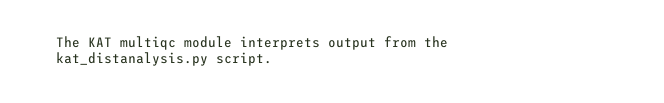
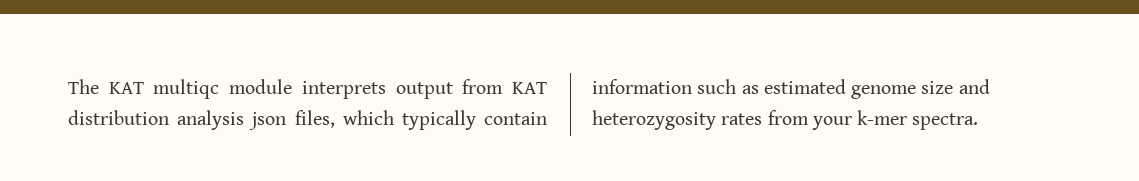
[424,36,448,48] [56,52,272,66] the kat_distanalysis.py script. -> [512,82,547,94] [68,110,547,130] [592,79,990,99] [592,110,979,130] KAT distribution analysis json files, which typically contain information such as estimated genome size and heterozygosity rates from your k-mer spectra.

